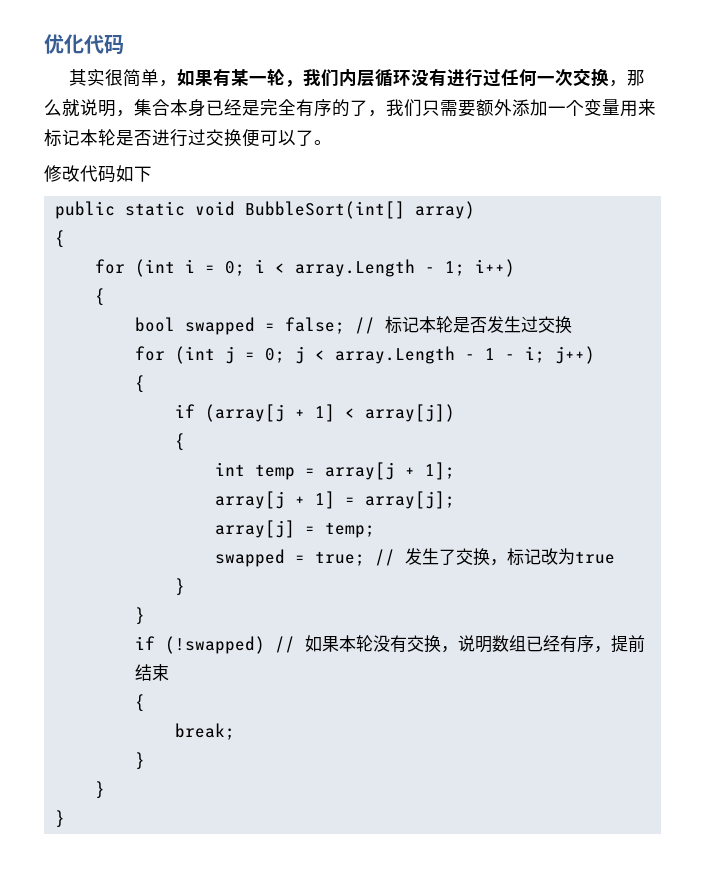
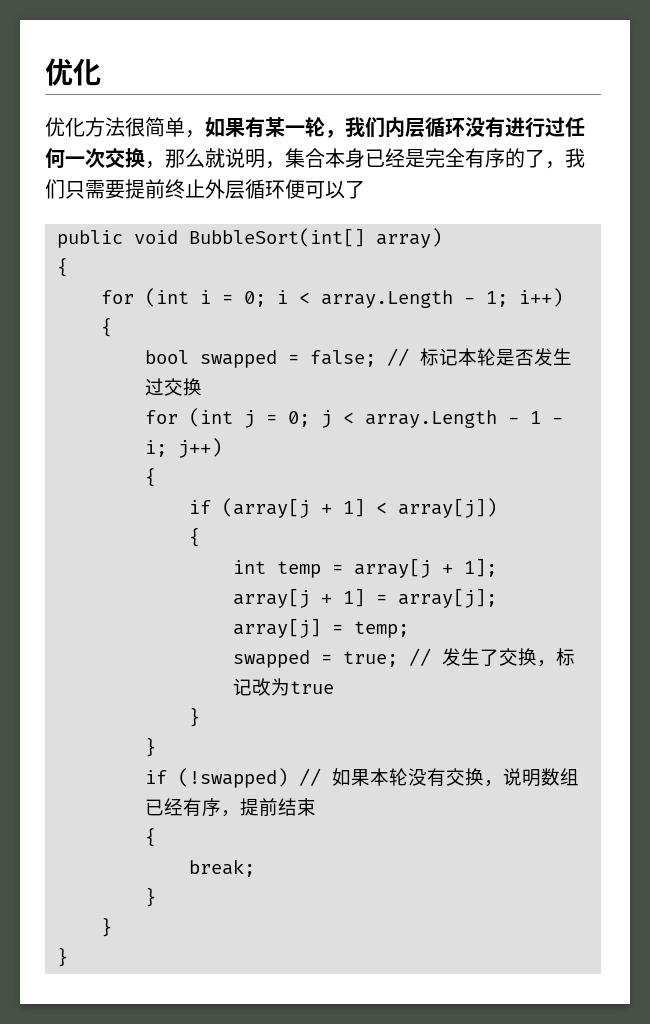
[44,34,124,55] [68,69,105,86] 优化代码 // 其实 -> [45,58,101,86] [45,117,125,137] 优化 // 优化方法
[476,99,656,117] [44,129,242,147] 额外添加一个变量用来标记本轮是否进行过交换 -> [125,179,285,199] 提前终止外层循环
[314,140,332,145] [44,165,152,183] 。 // 修改代码如下 -> (365, 189) none
[124,201,185,216] static -> (123, 239) none

